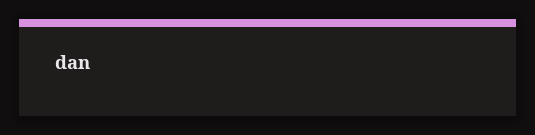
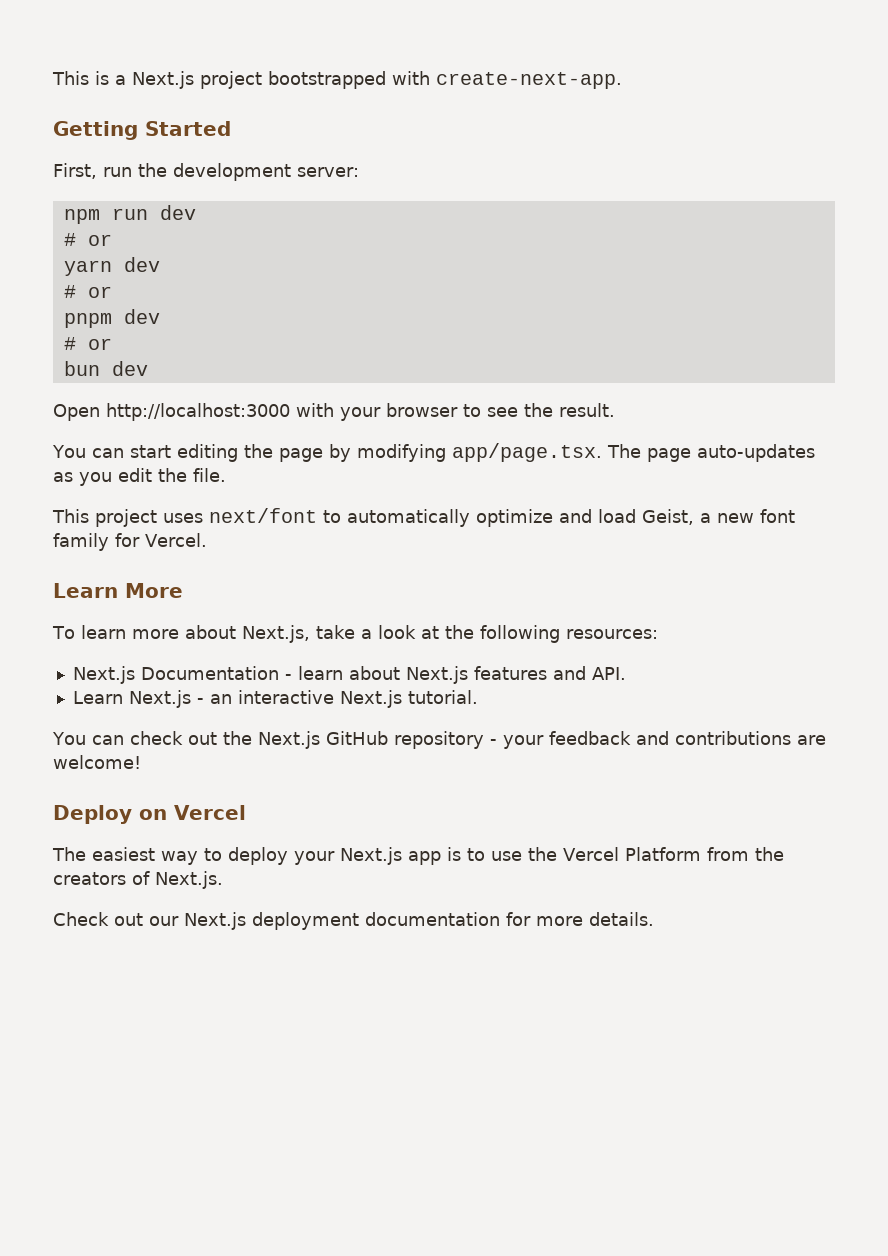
[55,55,90,69] dan -> [52,71,622,89] [53,121,231,140] [53,163,359,181] [63,205,196,224] [63,233,112,246] [63,257,160,276] [63,285,112,298] [63,309,160,328] [63,337,112,350] [63,361,148,376] [53,403,615,421] [52,443,815,462] [53,468,226,486] [52,508,795,527] [53,533,207,551] [53,583,183,598] [52,625,658,643] [72,666,626,684] [72,690,478,708] [52,731,826,749] [53,755,141,769] [53,805,246,824] [52,847,784,865] [53,871,223,889] [53,912,654,930] This is a Next.js project bootstrapped with create-next-app. // Getting Started // First, run the development server: // npm run dev // # or // yarn dev // # or // pnpm dev // # or // bun dev // Open http://localhost:3000 with your browser to see the result. // You can start editing the page by modifying app/page.tsx. The page auto-updates as you edit the file. // This project uses next/font to automatically optimize and load Geist, a new font family for Vercel. // Learn More // To learn more about Next.js, take a look at the following resources: // Next.js Documentation - learn about Next.js features and API. // Learn Next.js - an interactive Next.js tutorial. // You can check out the Next.js GitHub repository - your feedback and contributions are welcome! // Deploy on Vercel // The easiest way to deploy your Next.js app is to use the Vercel Platform from the creators of Next.js. // Check out our Next.js deployment documentation for more details.

